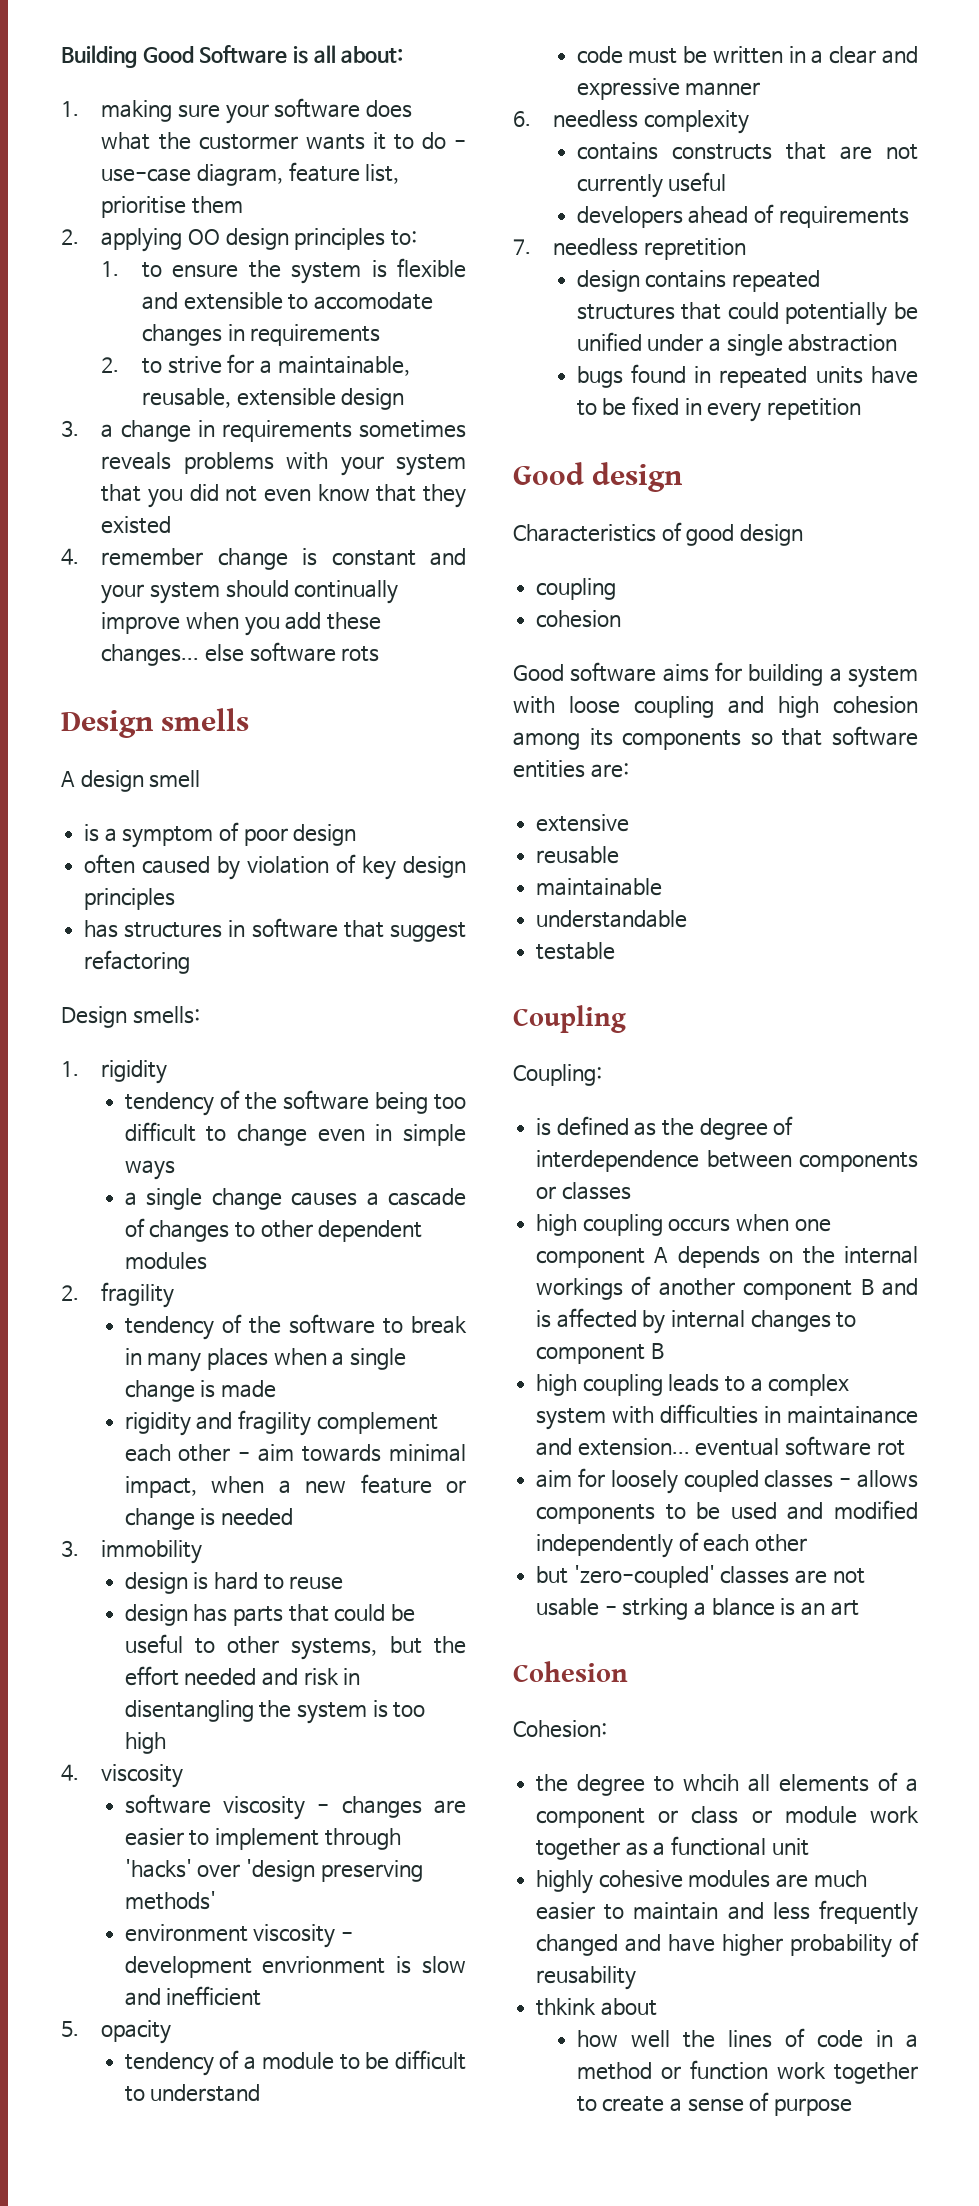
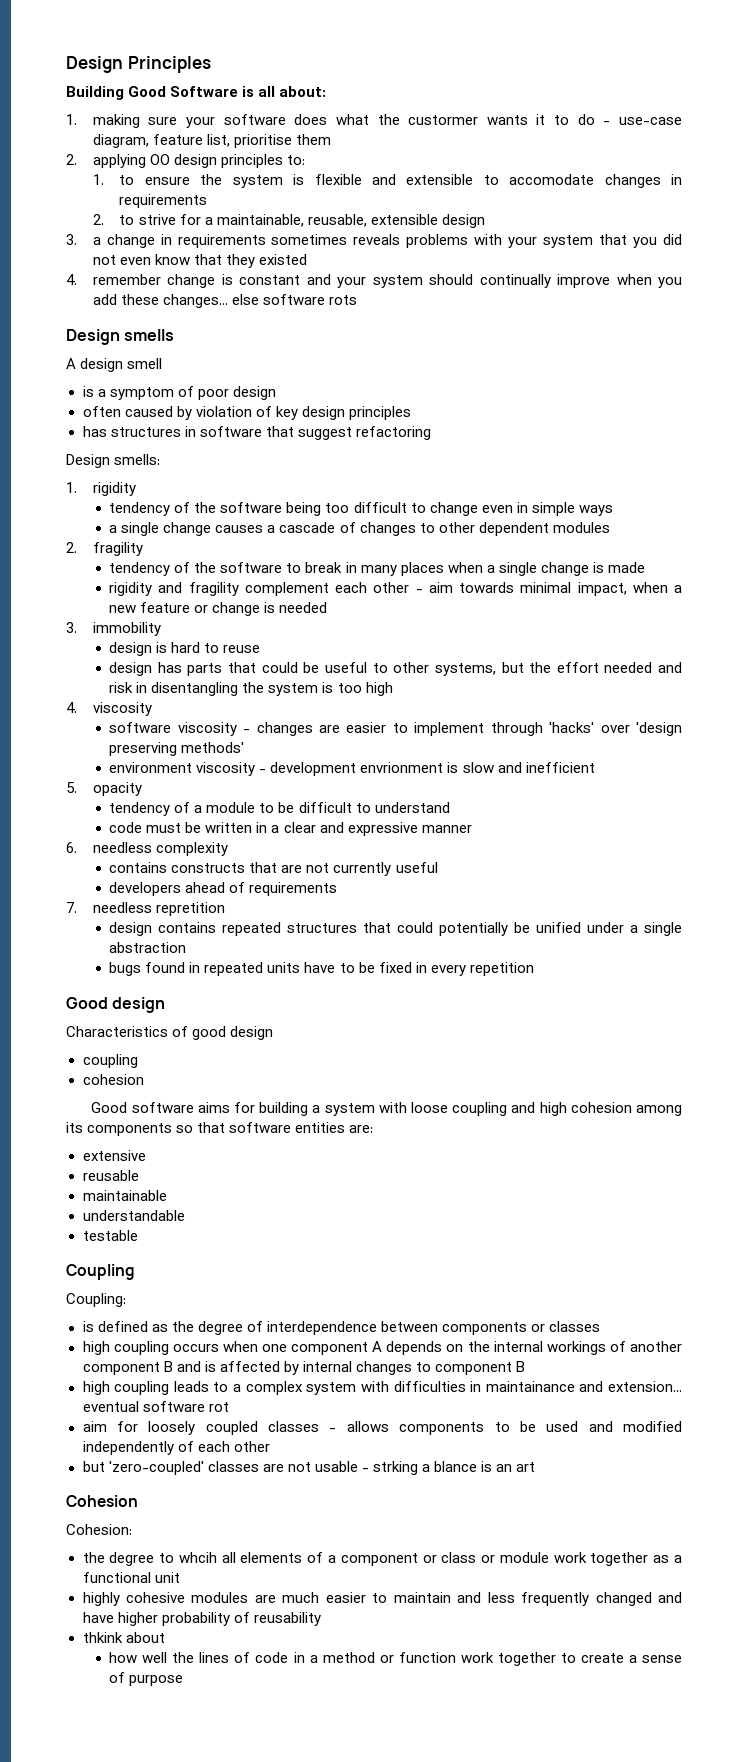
(61, 56) none -> [66,56,211,73] Design Principles //

